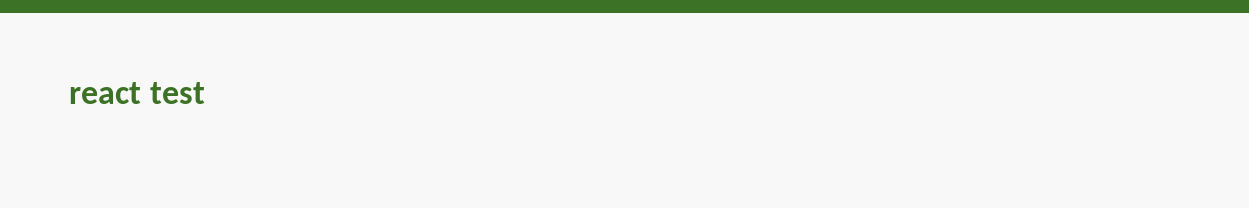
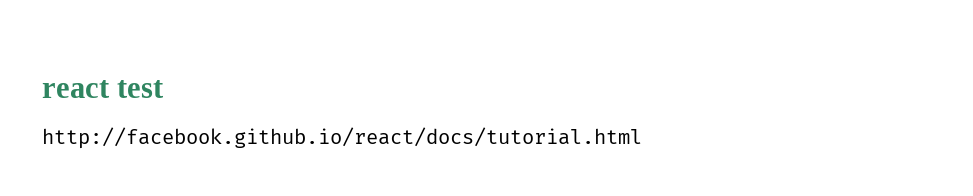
(206, 93) none -> [42,127,642,149] // http://facebook.github.io/react/docs/tutorial.html

